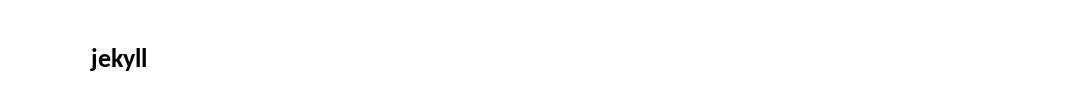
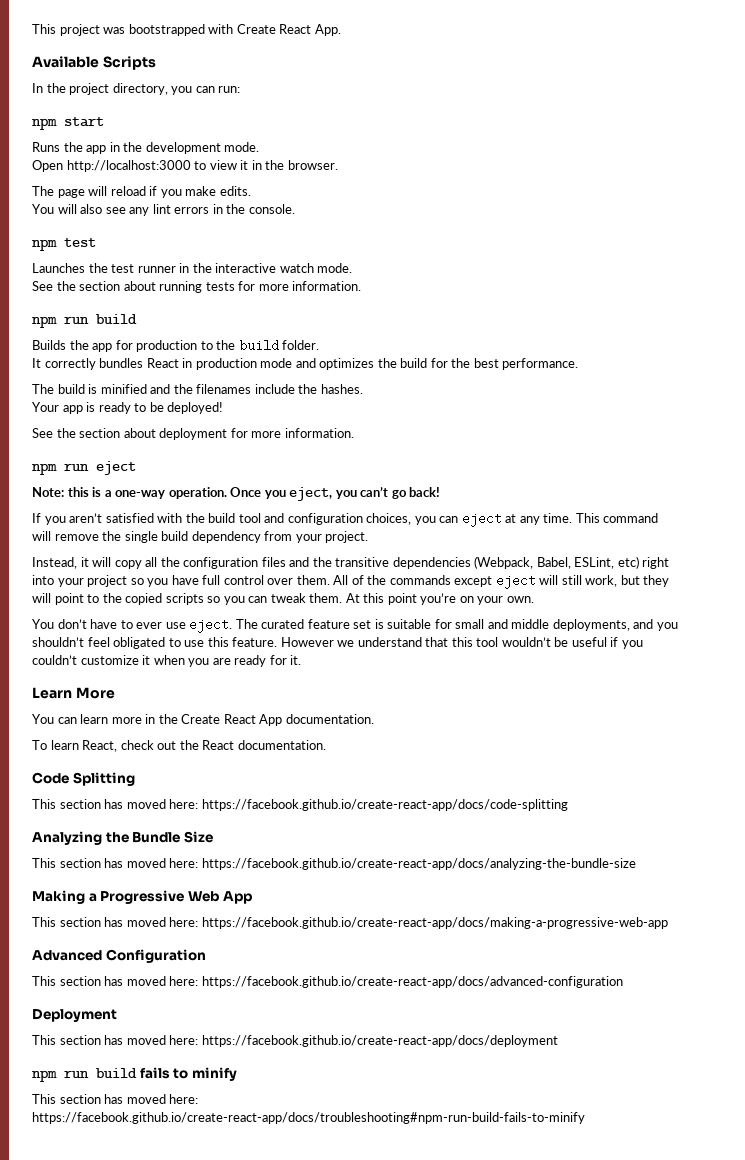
[90,48,147,71] jekyll -> [32,24,341,36] [32,56,156,70] [32,83,241,95] [32,117,104,130] [32,142,260,154] [32,160,338,172] [32,186,251,198] [32,204,295,216] [32,238,96,251] [32,263,353,273] [32,281,362,293] [32,314,137,328] [32,339,320,352] [32,358,579,370] [32,384,363,394] [32,402,224,414] [32,428,354,440] [32,461,136,475] [32,487,441,501] [32,512,659,527] [32,531,369,543] [32,556,670,569] [32,574,670,589] [32,593,534,605] [32,618,678,633] [32,637,643,649] [32,655,302,667] [32,687,115,699] [32,714,374,726] [32,740,326,752] [32,772,135,786] [32,799,568,811] [32,831,213,845] [32,858,636,870] [32,890,252,904] [32,917,668,929] [32,949,206,963] [32,976,623,988] [32,1009,117,1022] [32,1035,558,1047] [32,1067,237,1082] [32,1094,199,1104] [32,1112,585,1124] This project was bootstrapped with Create React App. // Available Scripts // In the project directory, you can run: // npm start // Runs the app in the development mode. // Open http://localhost:3000 to view it in the browser. // The page will reload if you make edits. // You will also see any lint errors in the console. // npm test // Launches the test runner in the interactive watch mode. // See the section about running tests for more information. // npm run build // Builds the app for production to the build folder. // It correctly bundles React in production mode and optimizes the build for the best performance. // The build is minified and the filenames include the hashes. // Your app is ready to be deployed! // See the section about deployment for more information. // npm run eject // Note: this is a one-way operation. Once you eject, you can’t go back! // If you aren’t satisfied with the build tool and configuration choices, you can eject at any time. This command will remove the single build dependency from your project. // Instead, it will copy all the configuration files and the transitive dependencies (Webpack, Babel, ESLint, etc) right into your project so you have full control over them. All of the commands except eject will still work, but they will point to the copied scripts so you can tweak them. At this point you’re on your own. // You don’t have to ever use eject. The curated feature set is suitable for small and middle deployments, and you shouldn’t feel obligated to use this feature. However we understand that this tool wouldn’t be useful if you couldn’t customize it when you are ready for it. // Learn More // You can learn more in the Create React App documentation. // To learn React, check out the React documentation. // Code Splitting // This section has moved here: https://facebook.github.io/create-react-app/docs/code-splitting // Analyzing the Bundle Size // This section has moved here: https://facebook.github.io/create-react-app/docs/analyzing-the-bundle-size // Making a Progressive Web App // This section has moved here: https://facebook.github.io/create-react-app/docs/making-a-progressive-web-app // Advanced Configuration // This section has moved here: https://facebook.github.io/create-react-app/docs/advanced-configuration // Deployment // This section has moved here: https://facebook.github.io/create-react-app/docs/deployment // npm run build fails to minify // This section has moved here: https://facebook.github.io/create-react-app/docs/troubleshooting#npm-run-build-fails-to-minify

